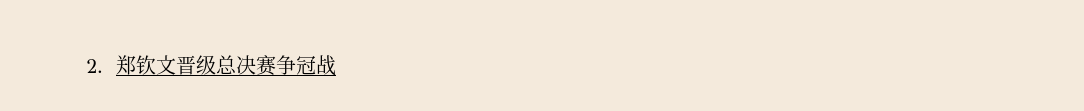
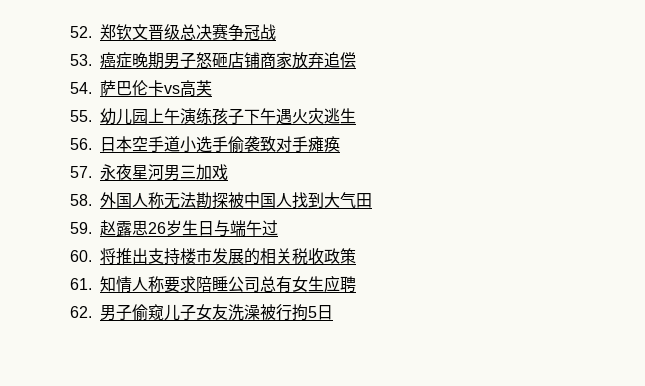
[86,59,103,73] 2. -> [70,26,92,38] 52.
(336, 65) none -> [70,52,356,69] [70,80,212,97] [70,108,356,125] [70,136,340,153] [70,164,228,181] [70,192,372,209] [70,220,278,237] [70,248,356,265] [70,275,356,293] [70,304,333,321] // 53.癌症晚期男子怒砸店铺商家放弃追偿 // 54.萨巴伦卡vs高芙 // 55.幼儿园上午演练孩子下午遇火灾逃生 // 56.日本空手道小选手偷袭致对手瘫痪 // 57.永夜星河男三加戏 // 58.外国人称无法勘探被中国人找到大气田 // 59.赵露思26岁生日与端午过 // 60.将推出支持楼市发展的相关税收政策 // 61.知情人称要求陪睡公司总有女生应聘 // 62.男子偷窥儿子女友洗澡被行拘5日

